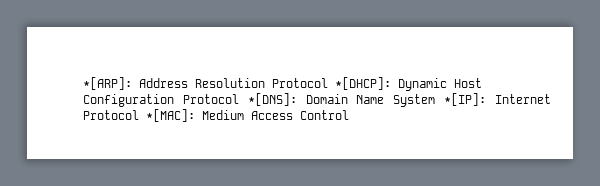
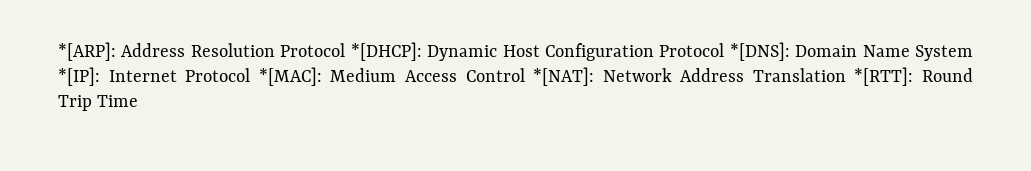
(349, 115) none -> [533,67,974,86] [58,95,139,111] *[NAT]: Network Address Translation *[RTT]: Round Trip Time

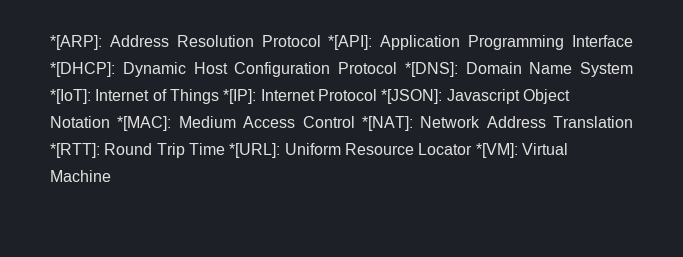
(346, 50) none -> [328,35,633,50] *[API]: Application Programming Interface
[58,67,251,86] *[IP]: Internet Protocol -> [50,89,570,104] [50,116,110,128] *[IoT]: Internet of Things *[IP]: Internet Protocol *[JSON]: Javascript Object Notation
(139, 101) none -> [229,143,568,158] [50,170,111,182] *[URL]: Uniform Resource Locator *[VM]: Virtual Machine

